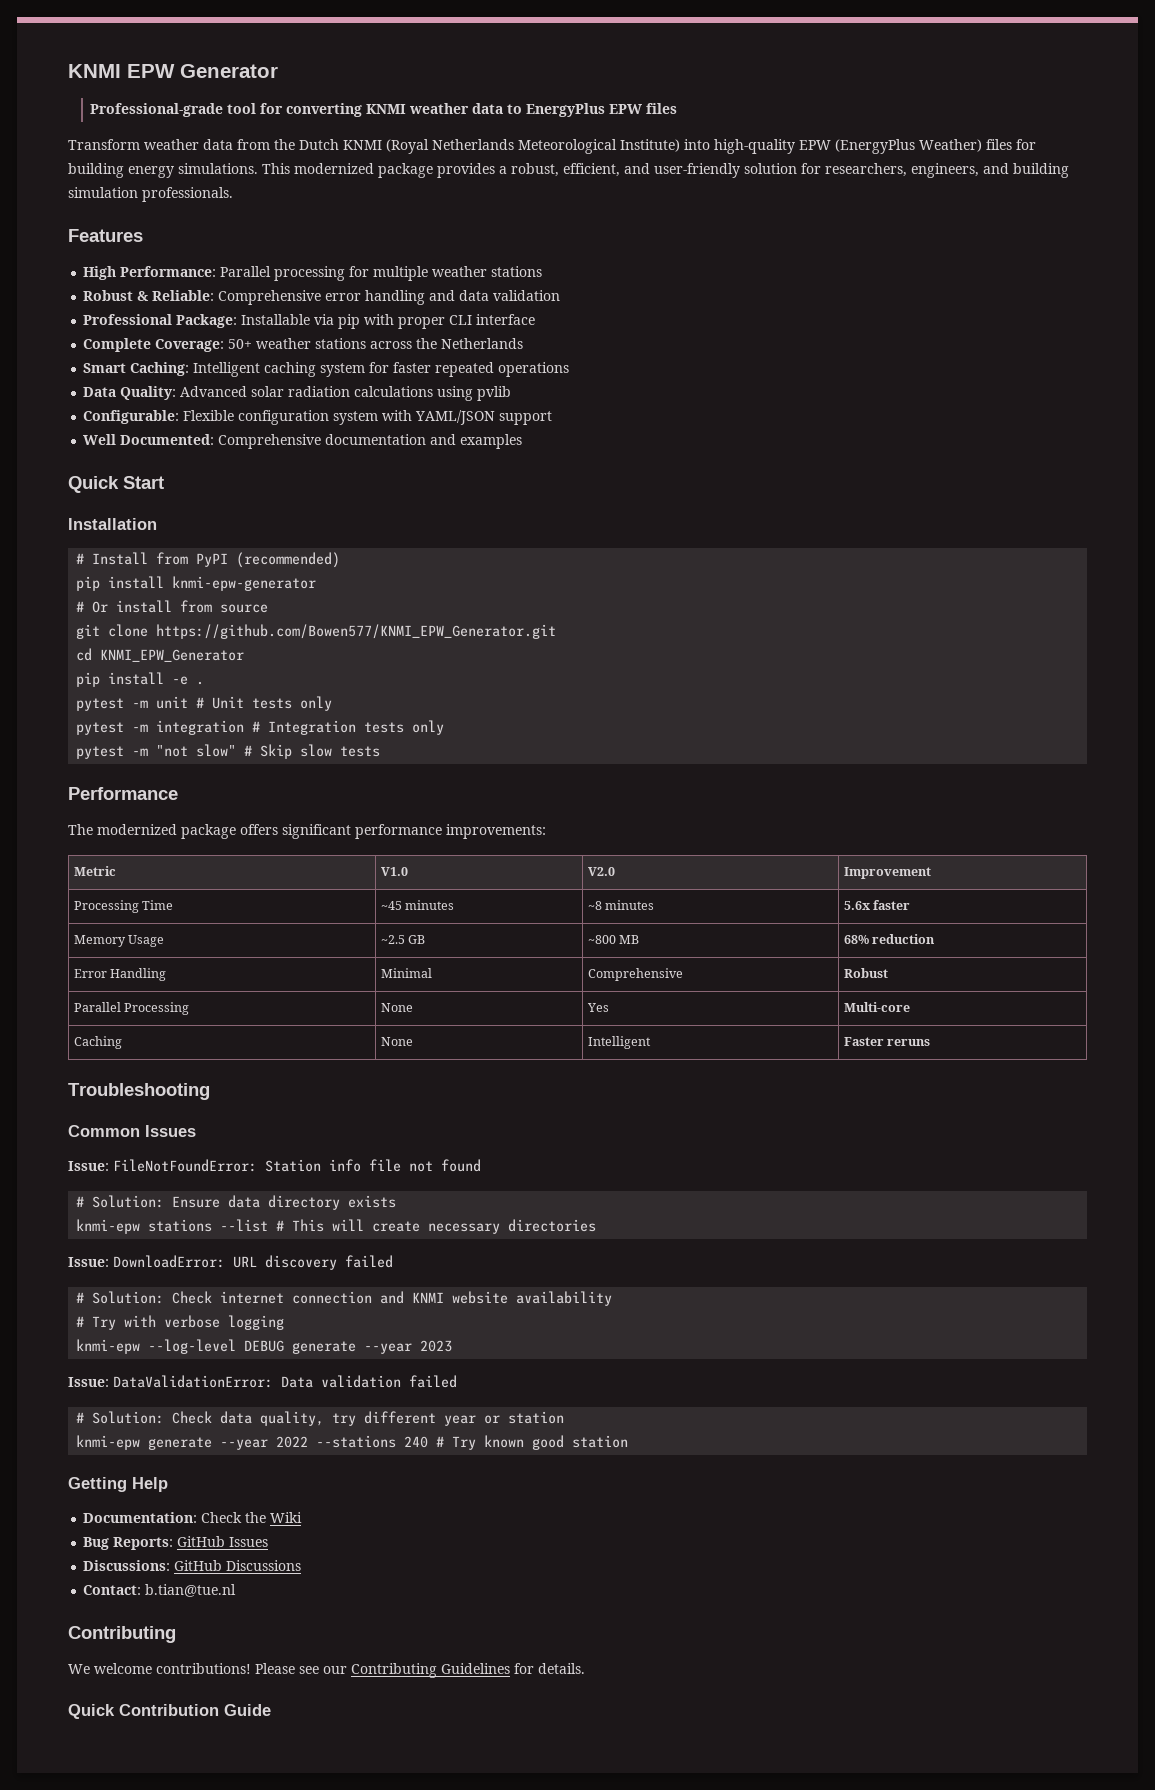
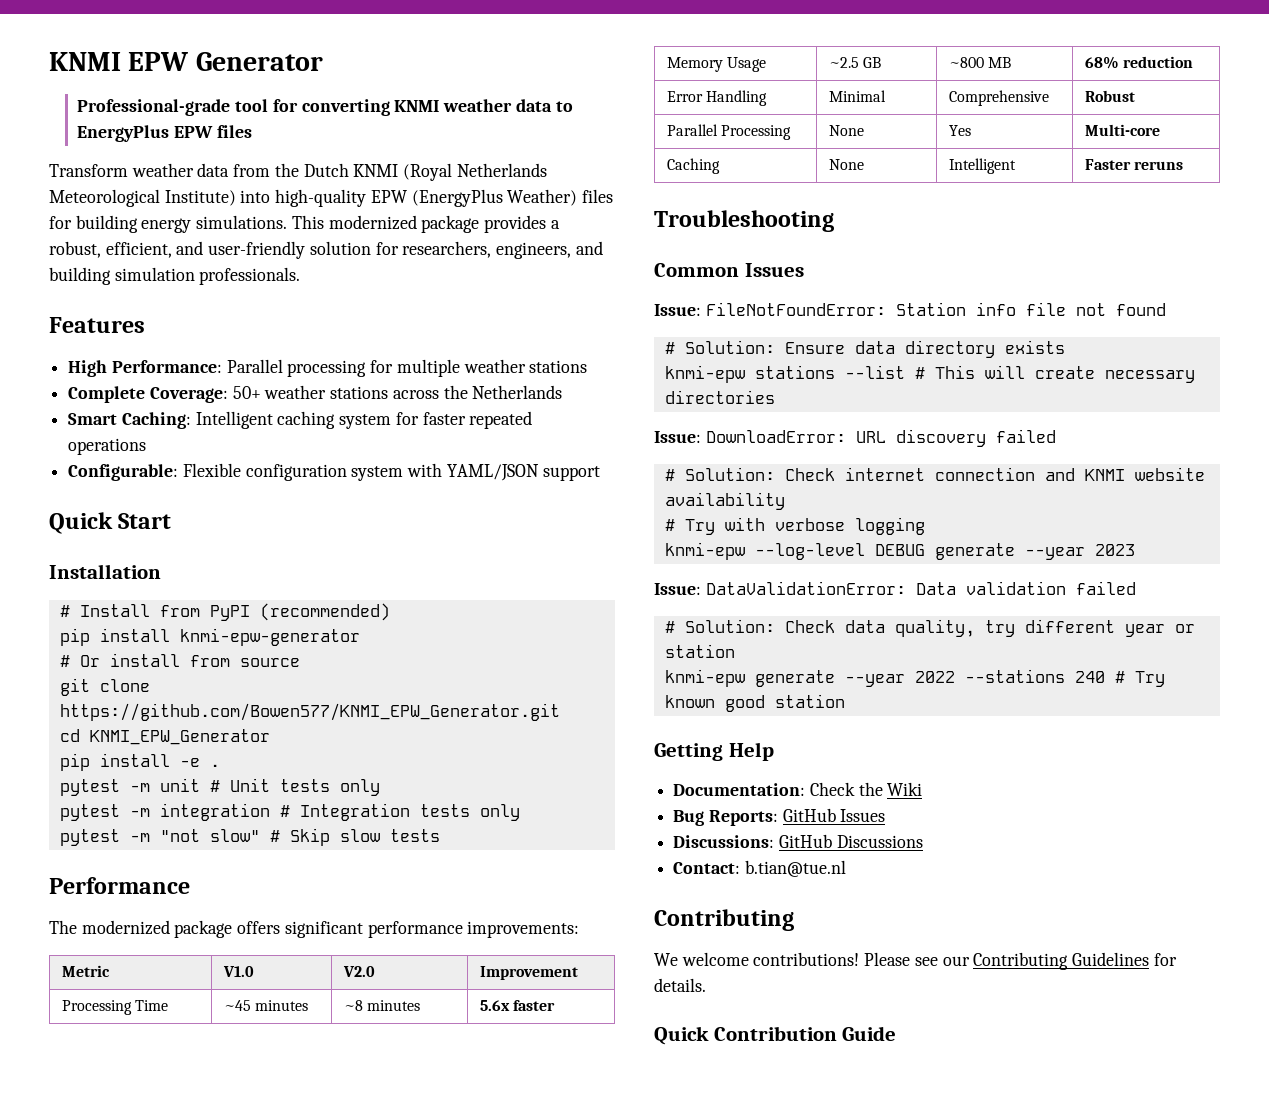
[83,290,561,305] [83,314,536,329] // Robust & Reliable: Comprehensive error handling and data validation // Professional Package: Installable via pip with proper CLI interface -> (588, 366) none
[83,386,512,401] // Data Quality: Advanced solar radiation calculations using pvlib -> (147, 446) none
[83,434,523,449] // Well Documented: Comprehensive documentation and examples -> (600, 473) none

